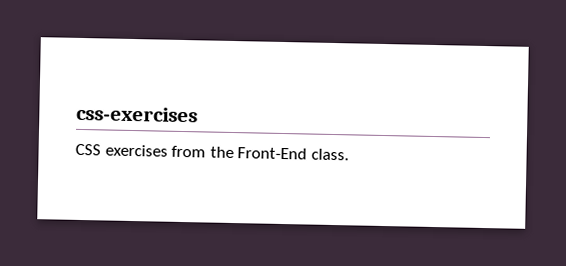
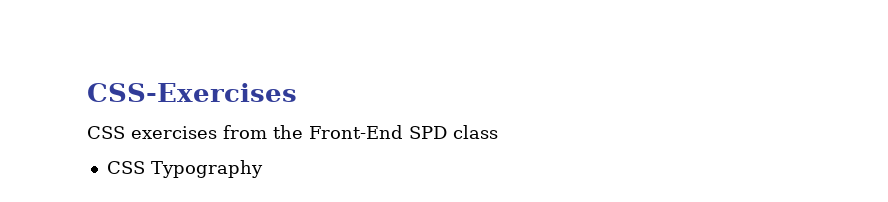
[76,105,198,123] css-exercises -> [87,83,297,102] CSS-Exercises
[310,148,349,161] class. -> [409,125,498,139] [106,160,263,178] SPD class // CSS Typography

